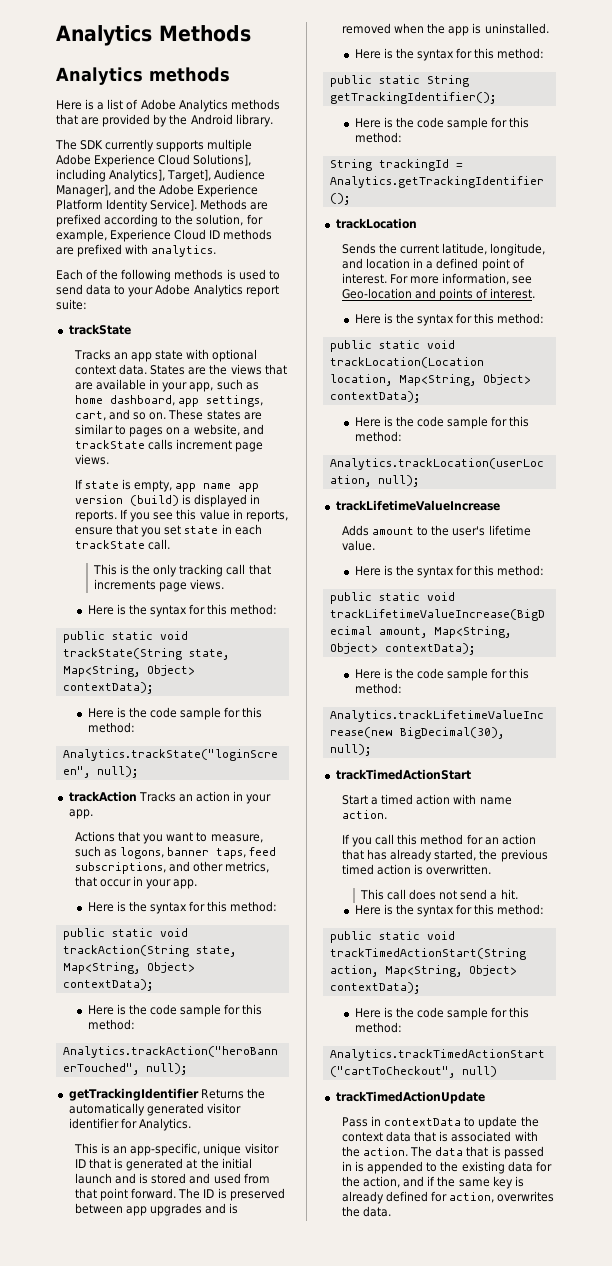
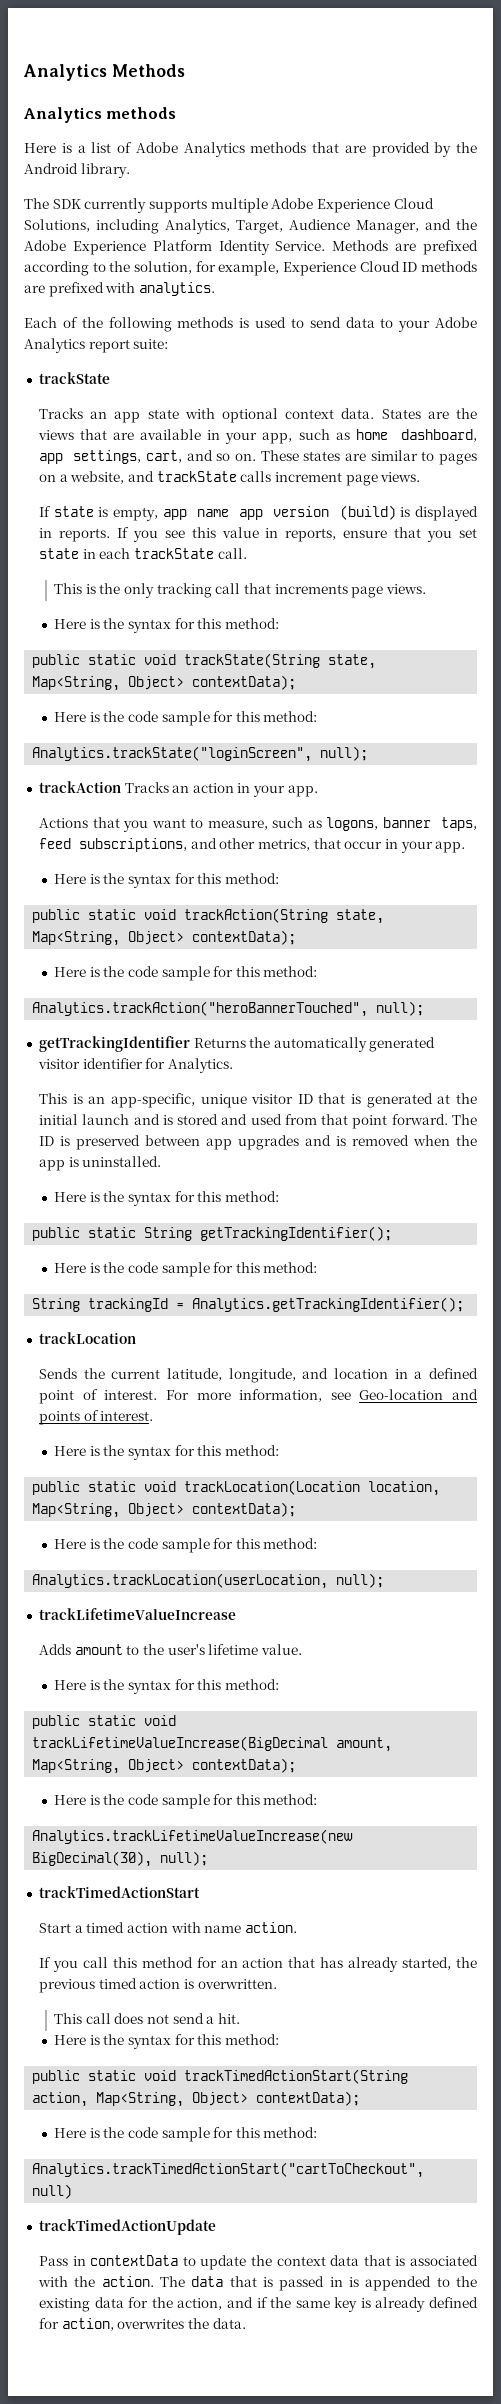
[193,154,252,166] [56,169,266,182] [56,184,111,197] Solutions], including Analytics], Target], Audience Manager], -> [24,219,419,234] Solutions, including Analytics, Target, Audience Manager,
[150,199,198,211] Service]. -> [275,241,326,251] Service.

